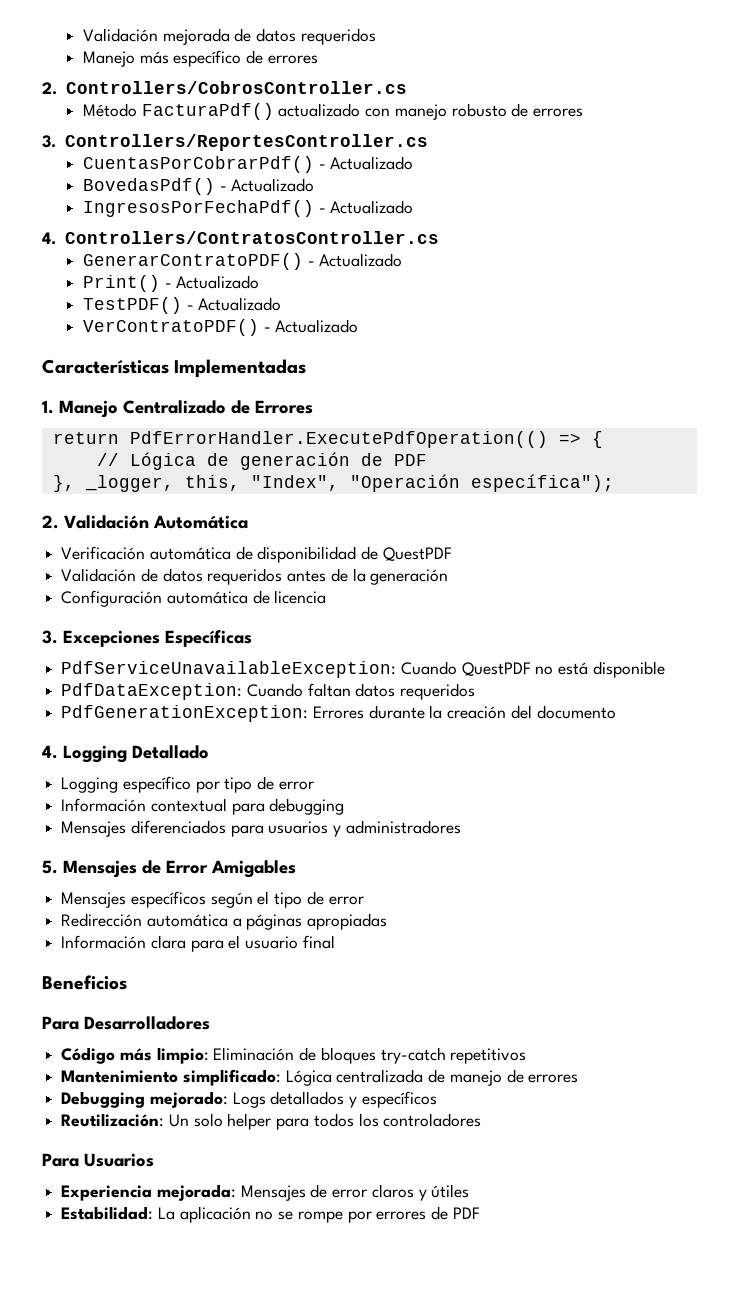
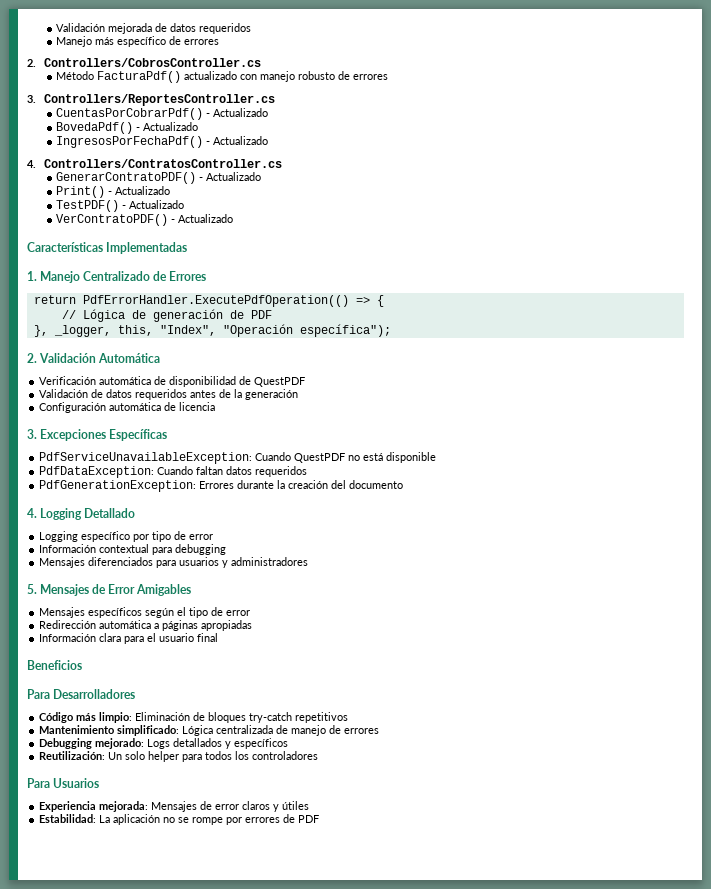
[82,178,215,195] BovedasPdf() -> [56,122,134,134] BovedaPdf()

